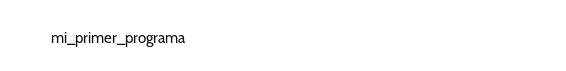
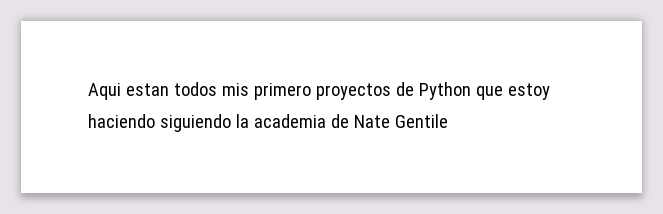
[51,32,186,47] mi_primer_programa -> [88,82,550,100] [88,114,448,132] Aqui estan todos mis primero proyectos de Python que estoy haciendo siguiendo la academia de Nate Gentile

